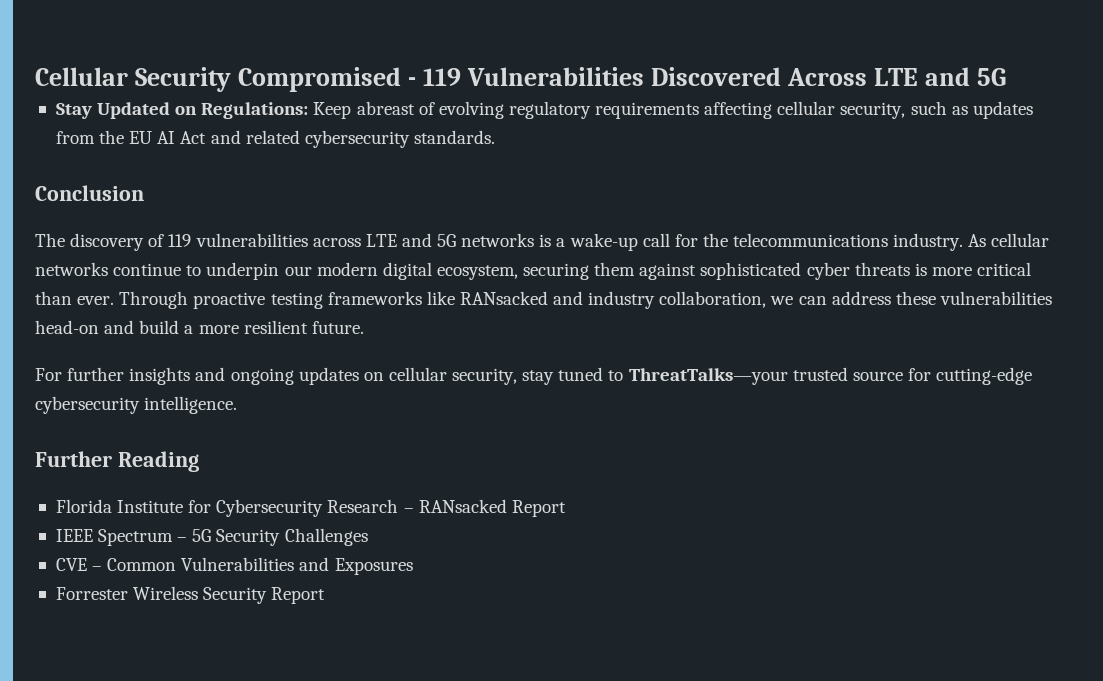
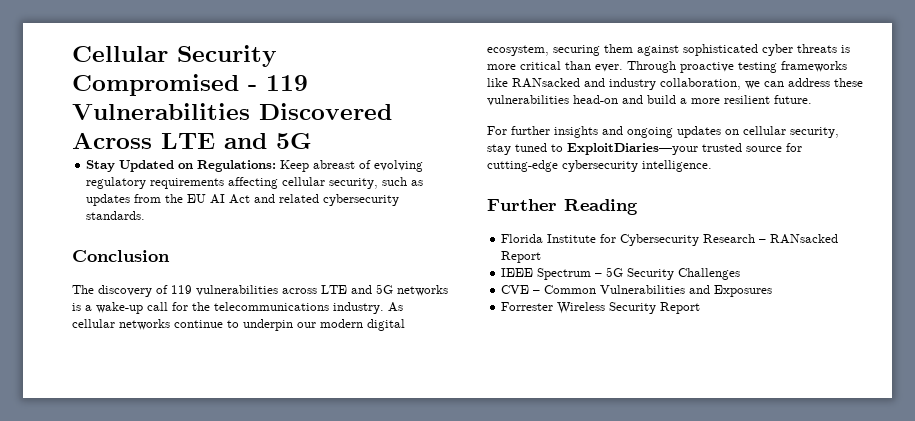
[628,368,788,385] ThreatTalks—your -> [567,143,698,155] ExploitDiaries—your

